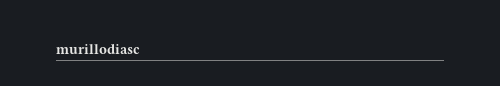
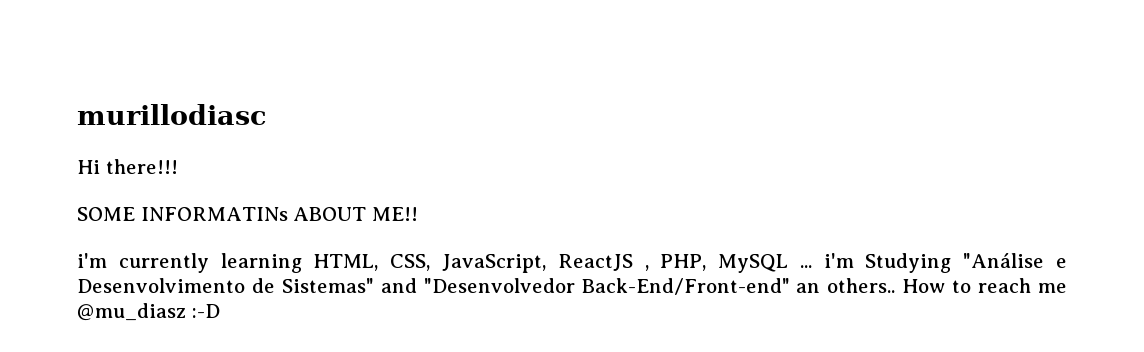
(140, 49) none -> [77,159,178,174] [77,207,418,221] [77,253,1068,273] [77,278,1067,295] [77,303,220,321] // Hi there!!! // SOME INFORMATINs ABOUT ME!! // i'm currently learning HTML, CSS, JavaScript, ReactJS , PHP, MySQL ... i'm Studying "Análise e Desenvolvimento de Sistemas" and "Desenvolvedor Back-End/Front-end" an others.. How to reach me @mu_diasz :-D

